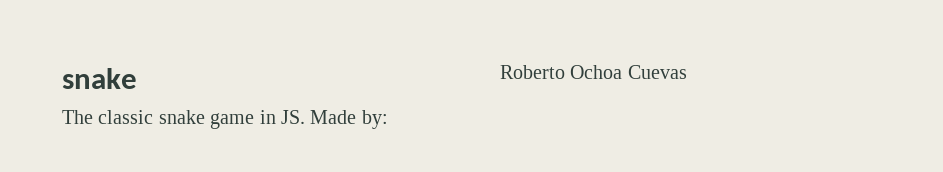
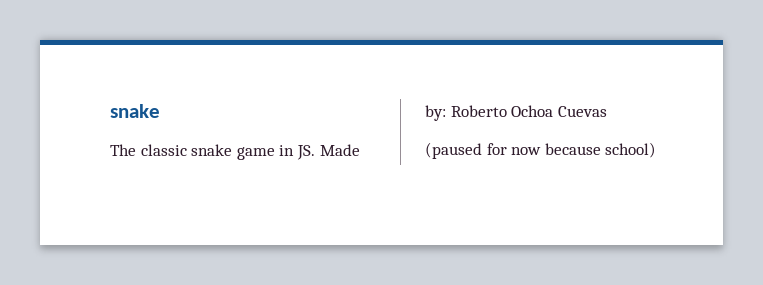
(687, 72) none -> [425,142,657,159] // (paused for now because school)

